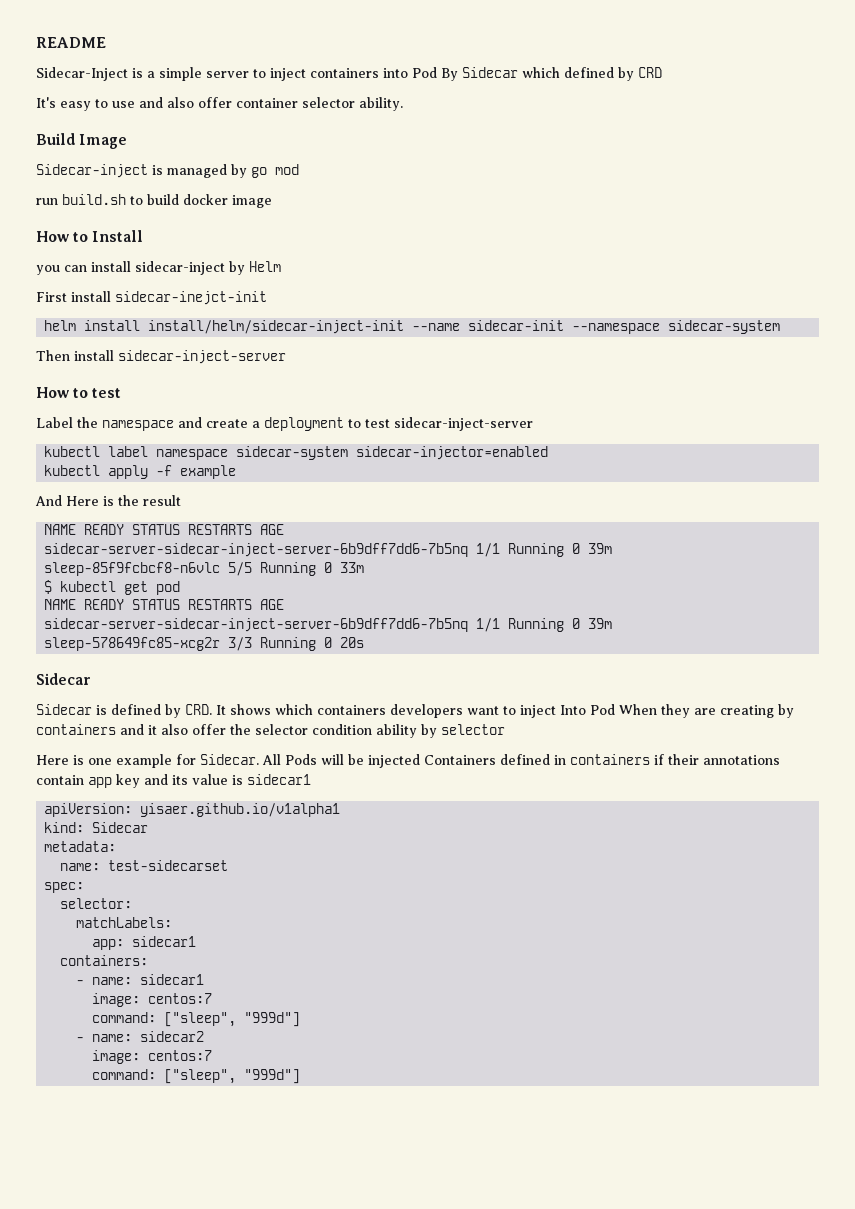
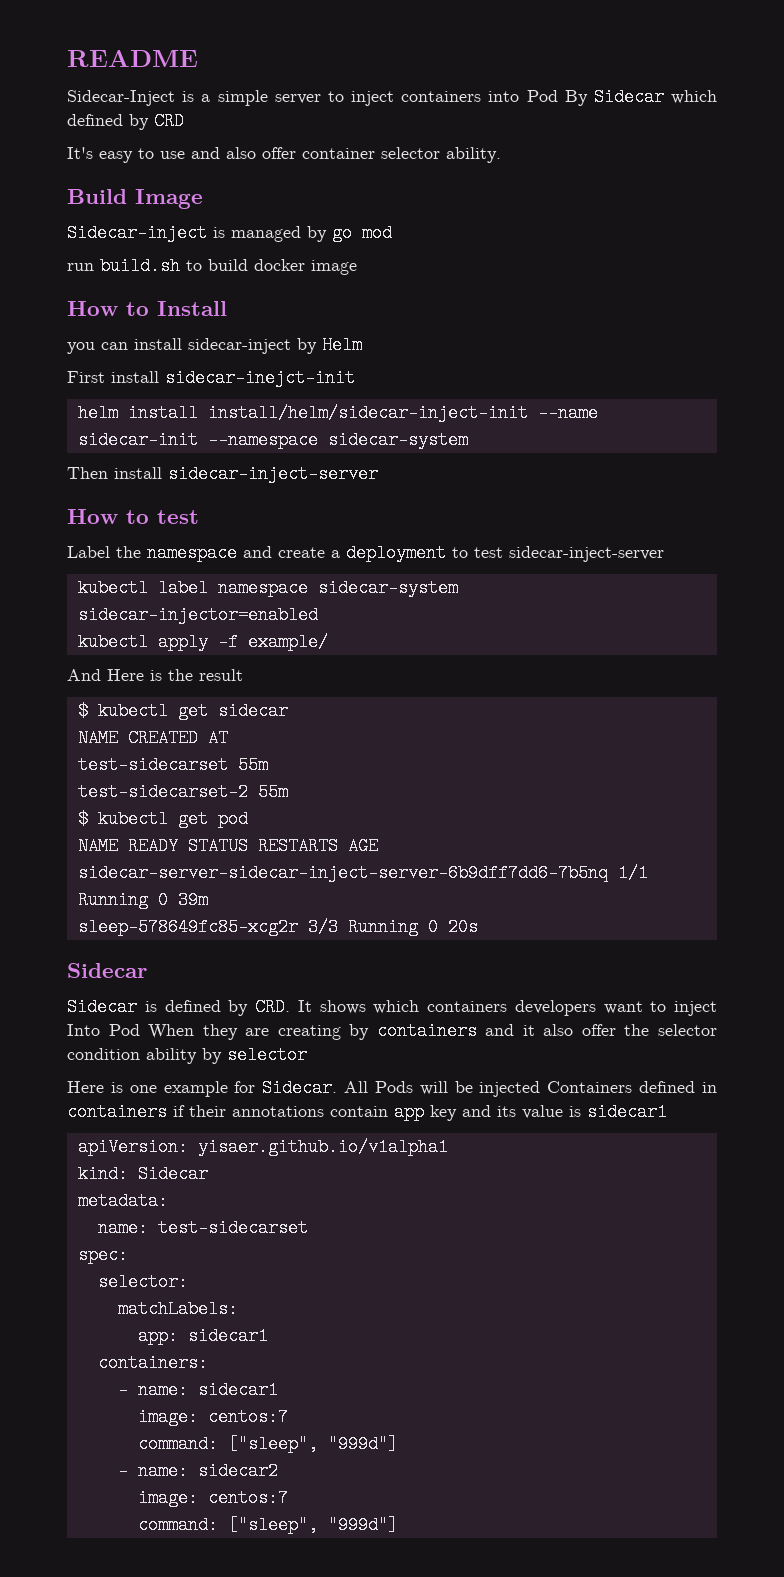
[180,465,237,479] example -> [247,633,328,651] example/
[44,524,285,535] [44,543,613,557] [44,562,365,576] NAME READY STATUS RESTARTS AGE // sidecar-server-sidecar-inject-server-6b9dff7dd6-7b5nq 1/1 Running 0 39m // sleep-85f9fcbcf8-n6vlc 5/5 Running 0 33m -> [77,702,288,720] [77,729,228,747] [77,756,268,774] [77,783,288,801] $ kubectl get sidecar // NAME CREATED AT // test-sidecarset 55m // test-sidecarset-2 55m

